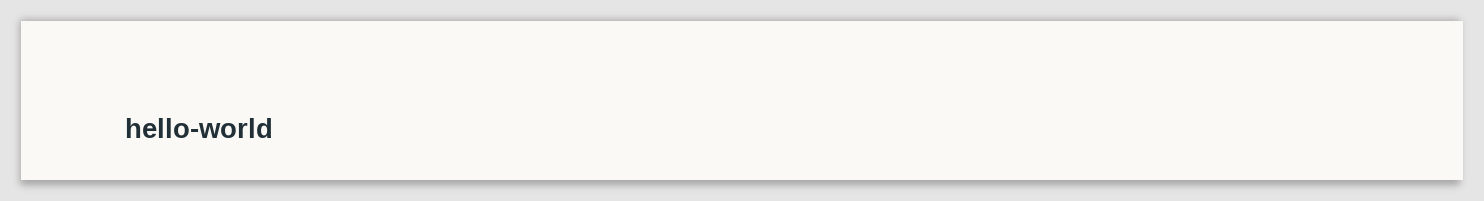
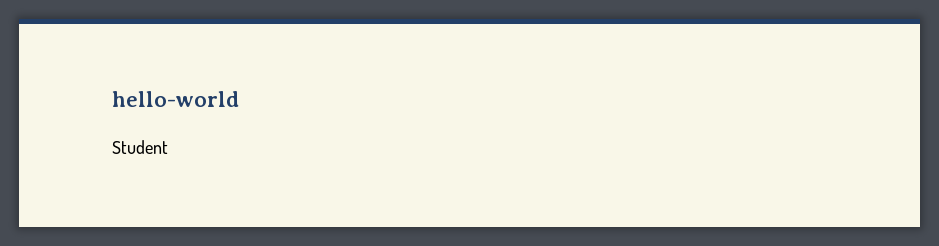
(273, 128) none -> [112,140,168,154] // Student

